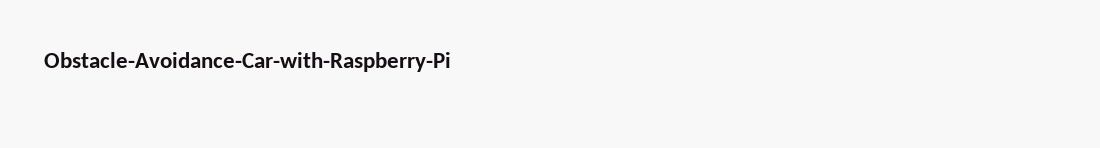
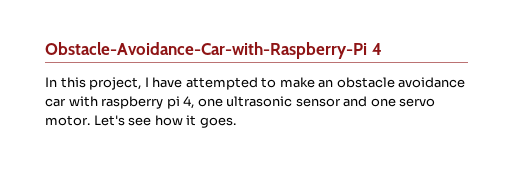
(451, 62) none -> [371,43,382,55] [45,77,466,90] [45,96,436,109] [45,115,236,128] 4 // In this project, I have attempted to make an obstacle avoidance car with raspberry pi 4, one ultrasonic sensor and one servo motor. Let's see how it goes.

